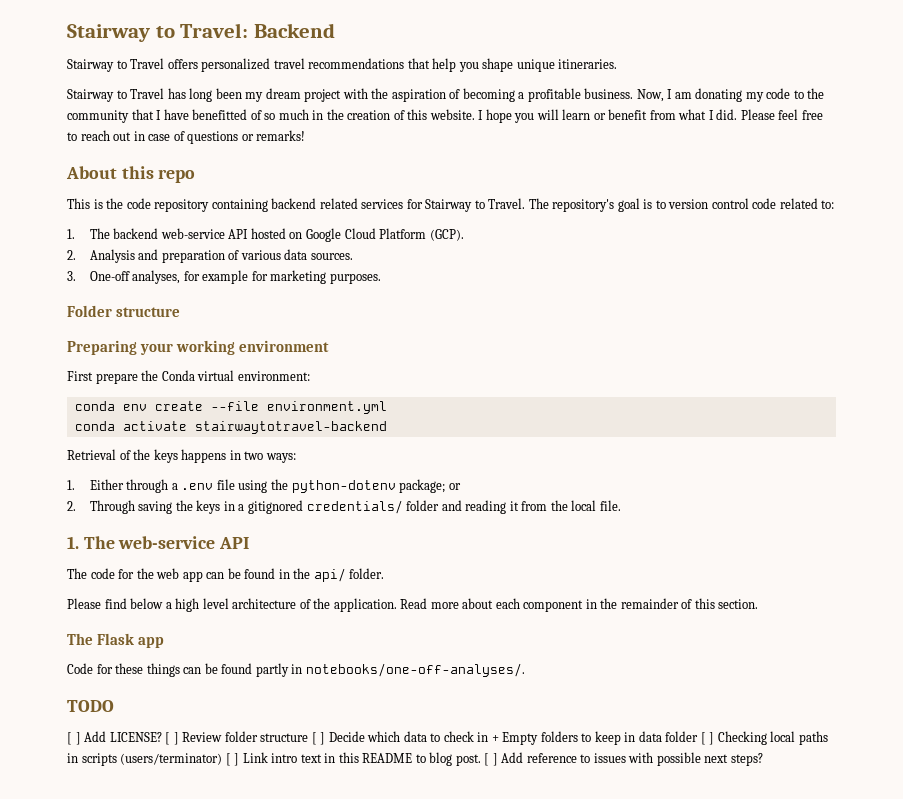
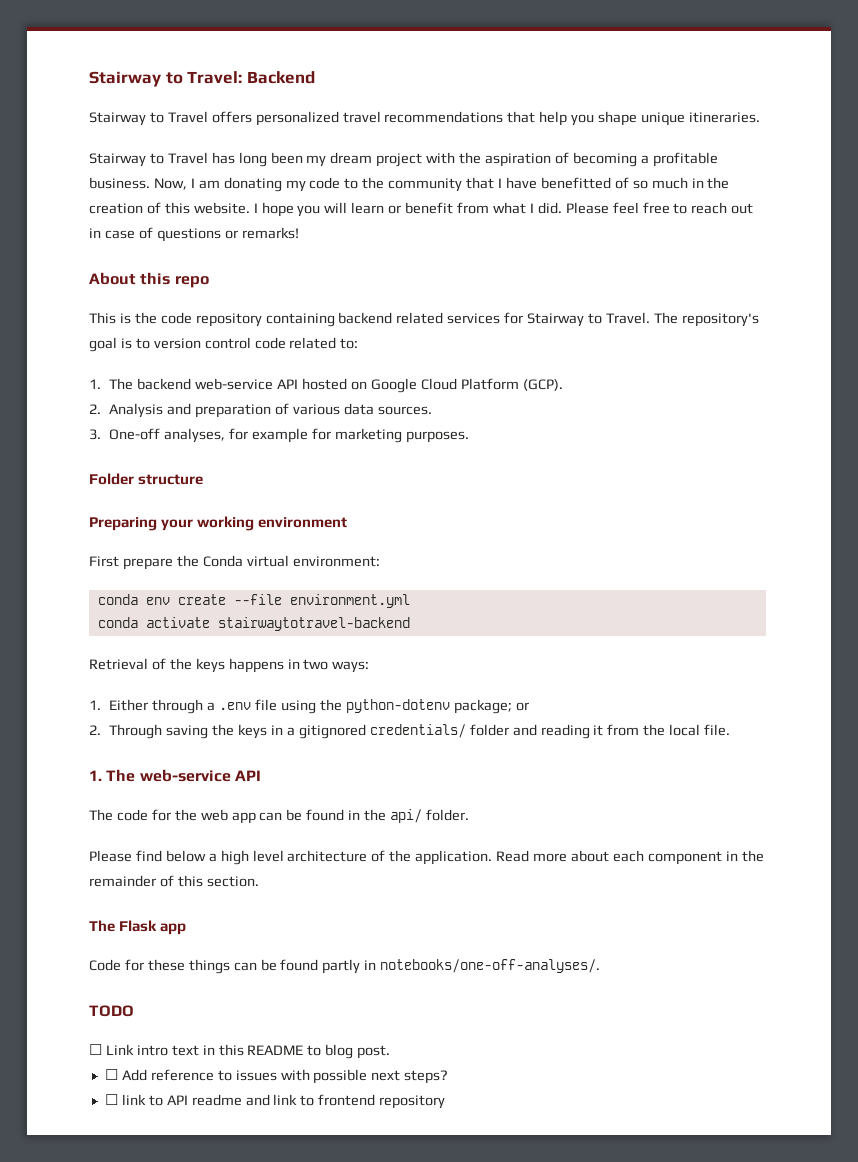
[67,731,828,745] [67,753,240,766] [ ] Add LICENSE? [ ] Review folder structure [ ] Decide which data to check in + Empty folders to keep in data folder [ ] Checking local paths in scripts (users/terminator) [ ] -> [89,1044,102,1055] ☐
[484,753,498,766] [ ] -> [104,1069,118,1080] // ☐
(763, 759) none -> [104,1094,446,1109] // ☐ link to API readme and link to frontend repository

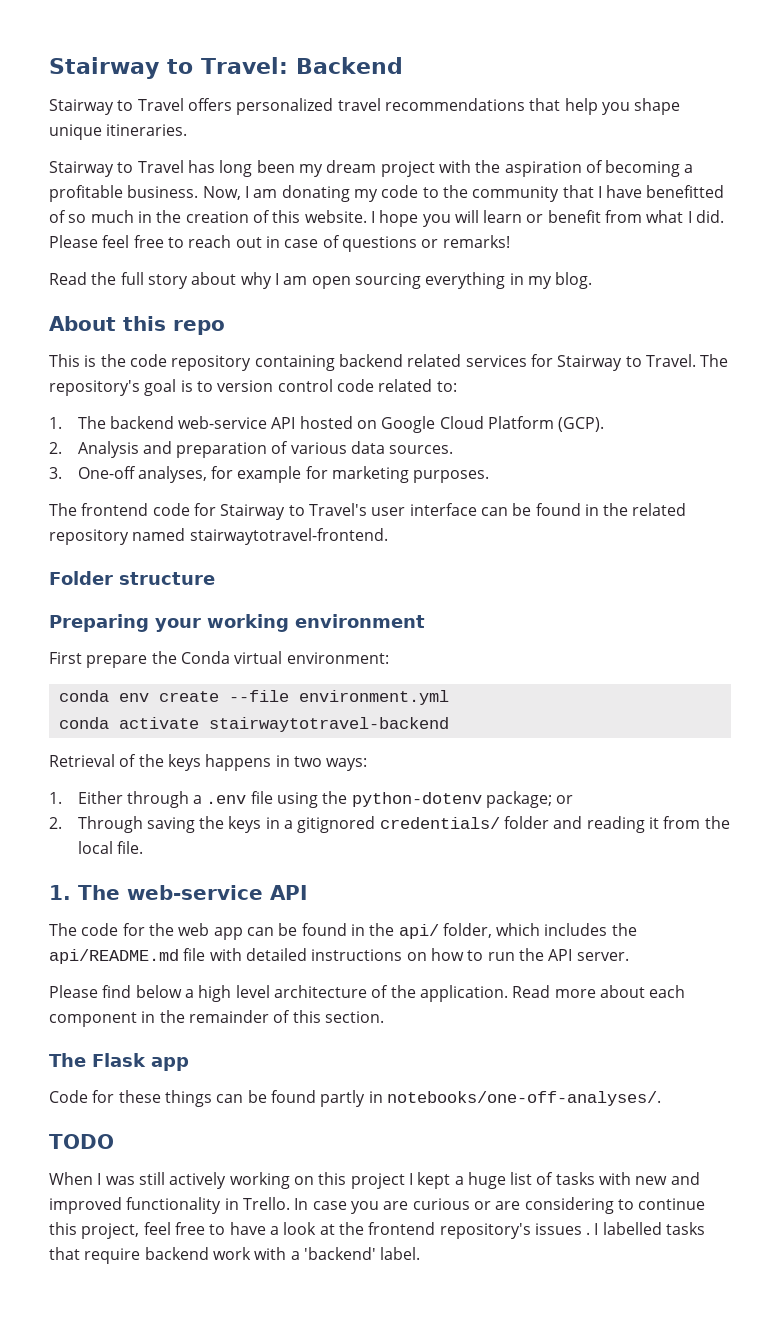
(299, 233) none -> [49,272,593,289] // Read the full story about why I am open sourcing everything in my blog.
(469, 437) none -> [49,503,687,520] [49,528,388,545] // The frontend code for Stairway to Travel's user interface can be found in the related repository named stairwaytotravel-frontend.
[425,809,469,821] folder. -> [442,923,637,938] [49,948,629,964] folder, which includes the api/README.md file with detailed instructions on how to run the API server.
[89,1044,391,1059] [104,1069,449,1084] [104,1094,446,1109] ☐ Link intro text in this README to blog post. // ☐ Add reference to issues with possible next steps? // ☐ link to API readme and link to frontend repository -> [49,1172,700,1189] [49,1197,706,1214] [49,1222,706,1239] [49,1247,421,1264] When I was still actively working on this project I kept a huge list of tasks with new and improved functionality in Trello. In case you are curious or are considering to continue this project, feel free to have a look at the frontend repository's issues . I labelled tasks that require backend work with a 'backend' label.

